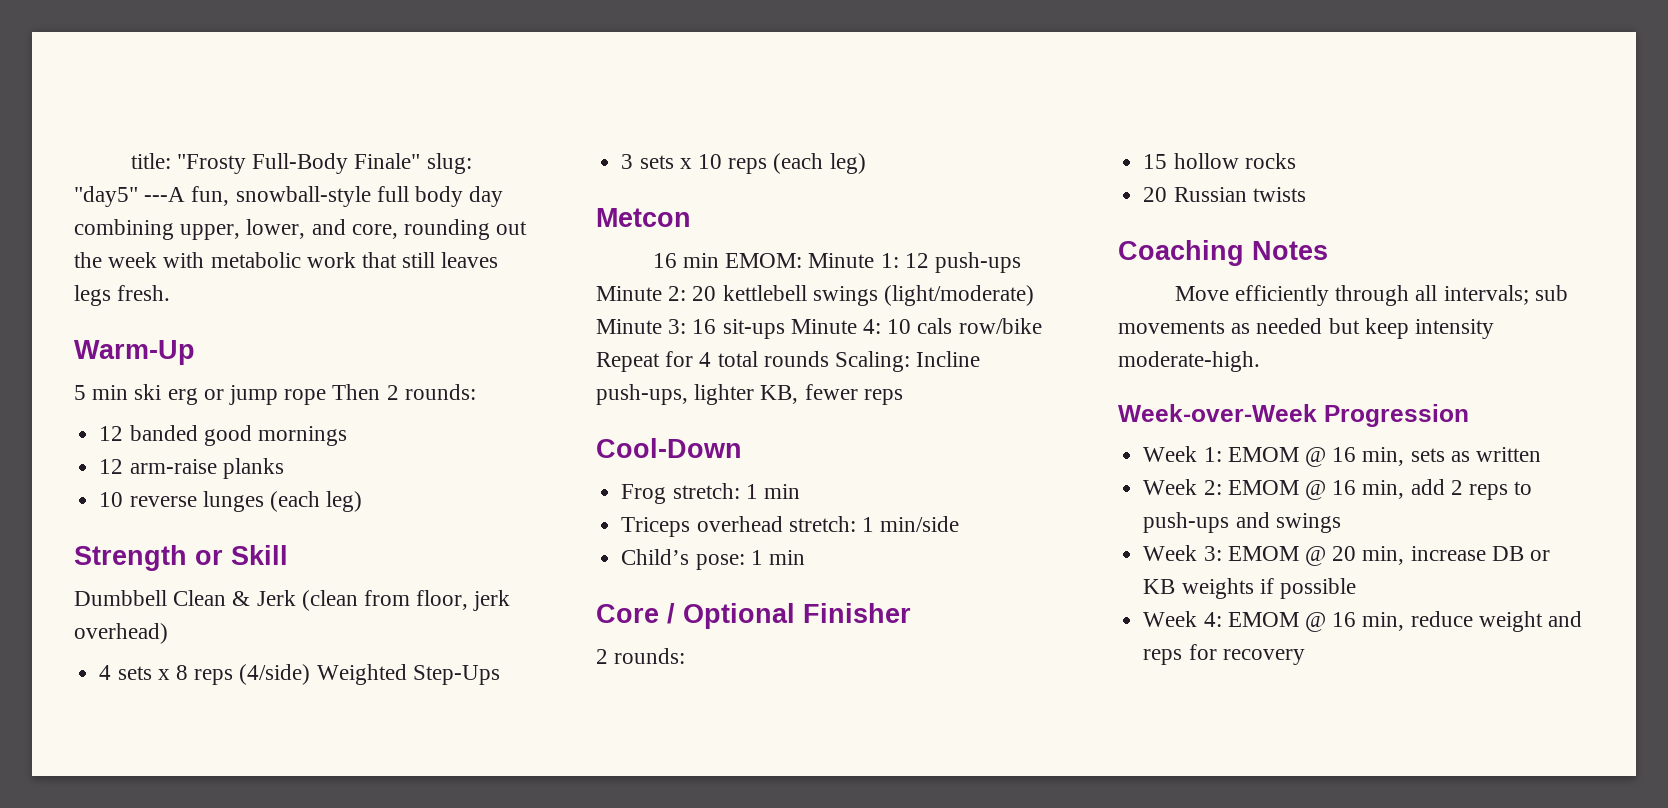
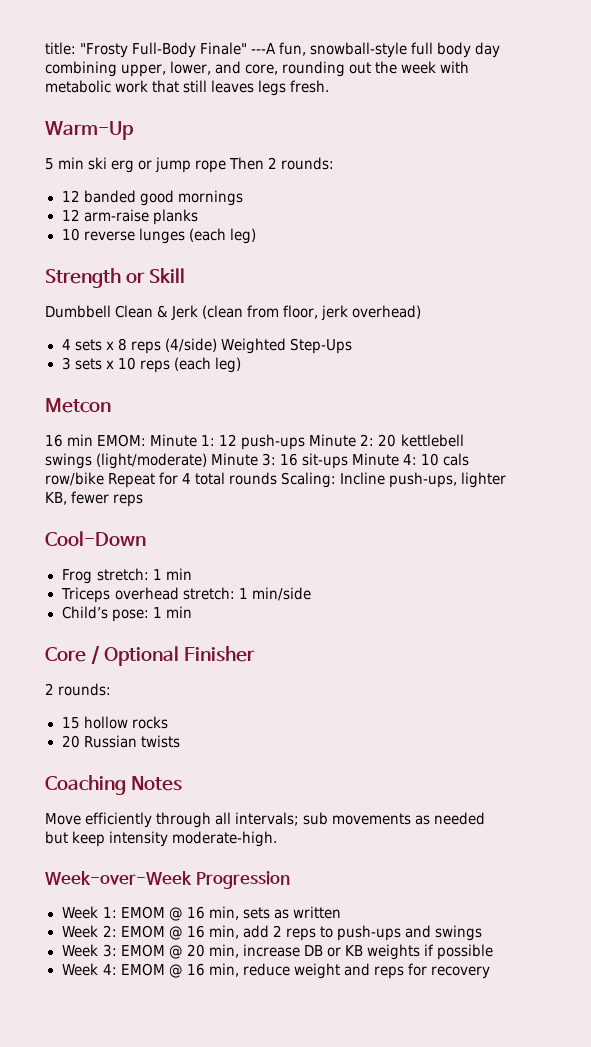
[426,153,472,174] [74,186,138,207] slug: "day5" -> (248, 48) none

